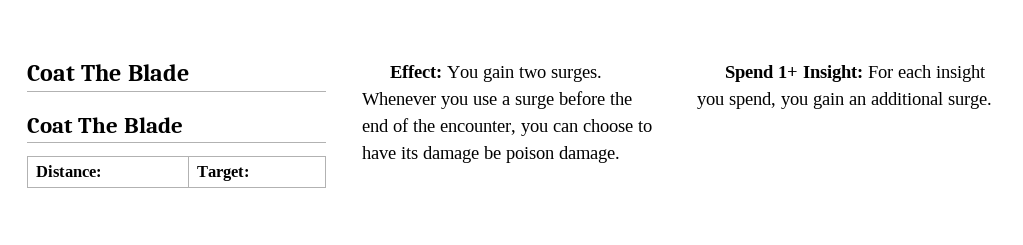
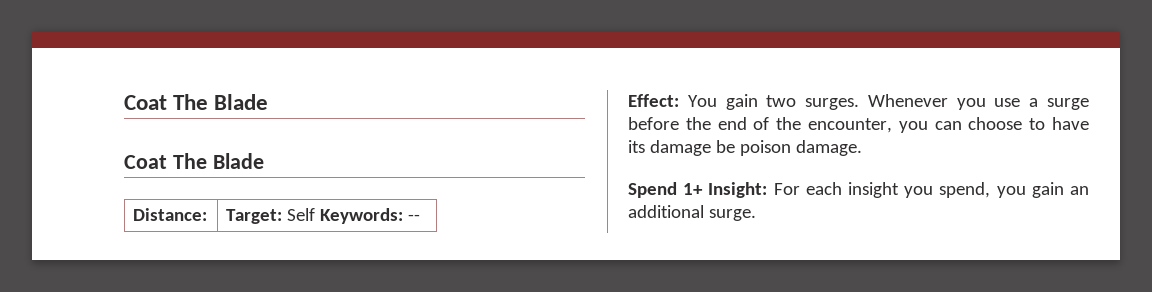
(250, 173) none -> [287,208,421,224] Self Keywords: --

